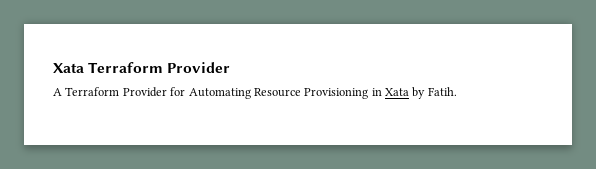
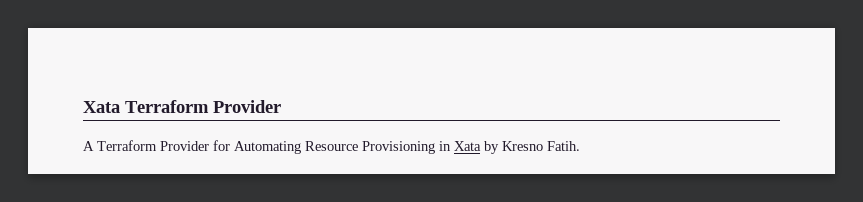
(426, 93) none -> [502,141,543,151] Kresno

